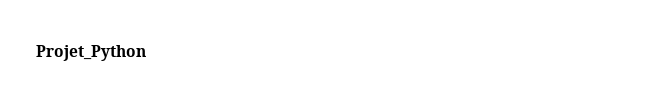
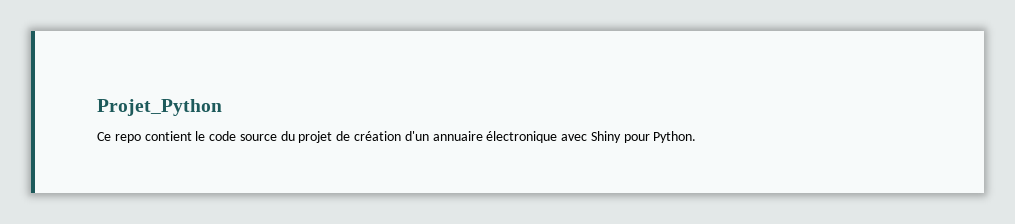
(146, 53) none -> [97,131,697,143] // Ce repo contient le code source du projet de création d'un annuaire électronique avec Shiny pour Python.

